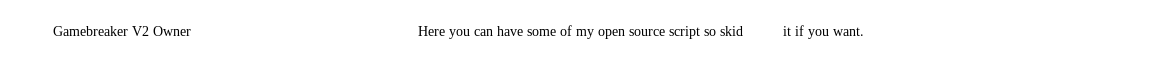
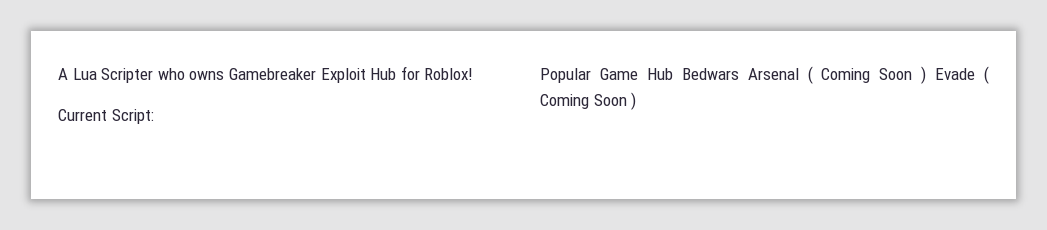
[53,26,191,36] [418,25,864,39] Gamebreaker V2 Owner // Here you can have some of my open source script so skid it if you want. -> [58,66,474,83] [58,109,154,124] [540,66,989,84] [540,92,637,110] A Lua Scripter who owns Gamebreaker Exploit Hub for Roblox! // Current Script: // Popular Game Hub Bedwars Arsenal ( Coming Soon ) Evade ( Coming Soon )

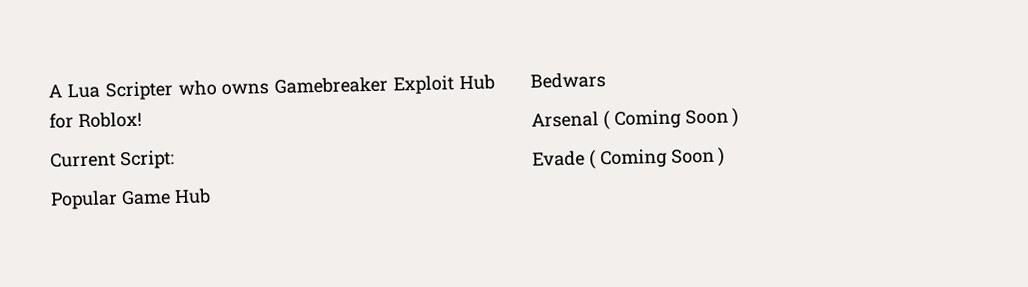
(673, 74) none -> (211, 196) //
(739, 74) none -> (606, 80) //
(927, 75) none -> (740, 117) //

